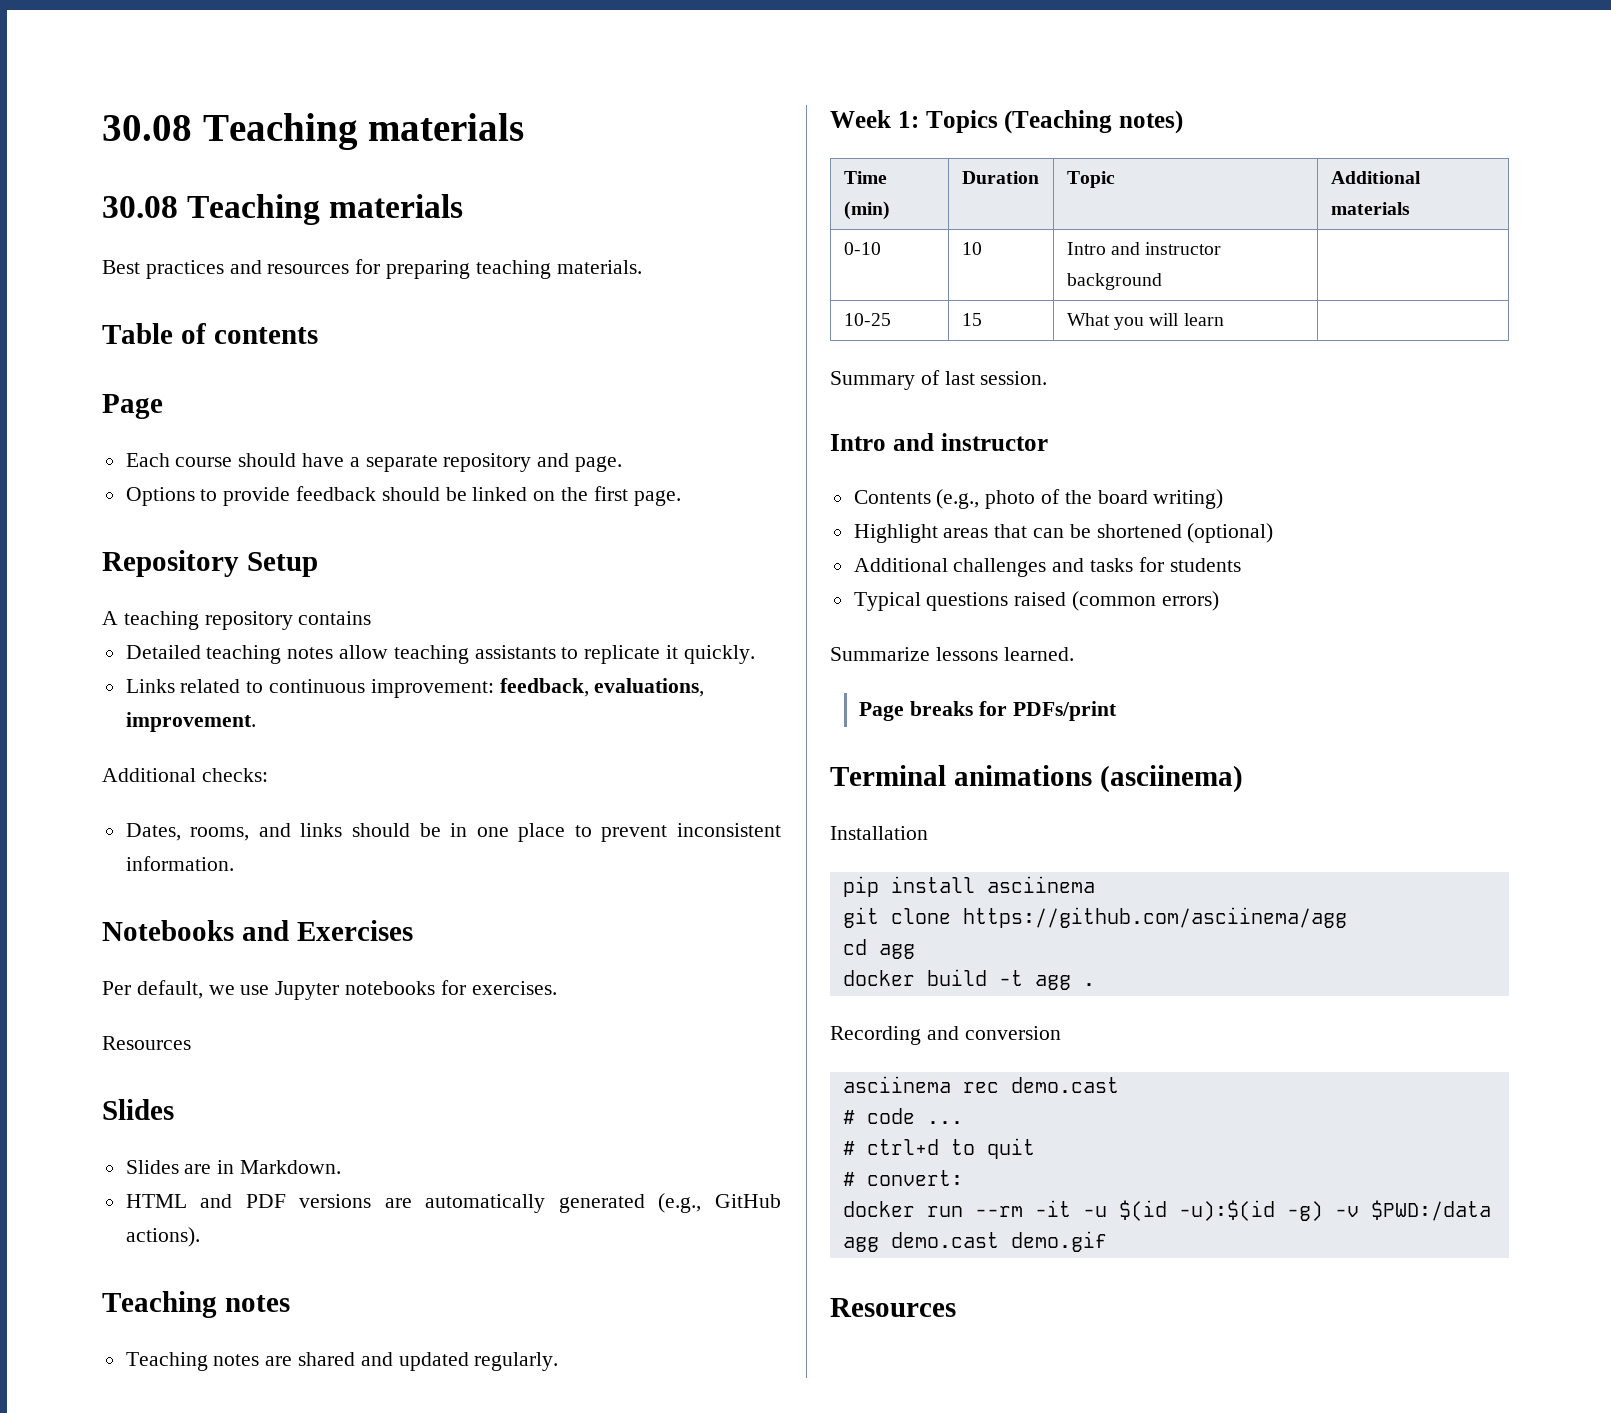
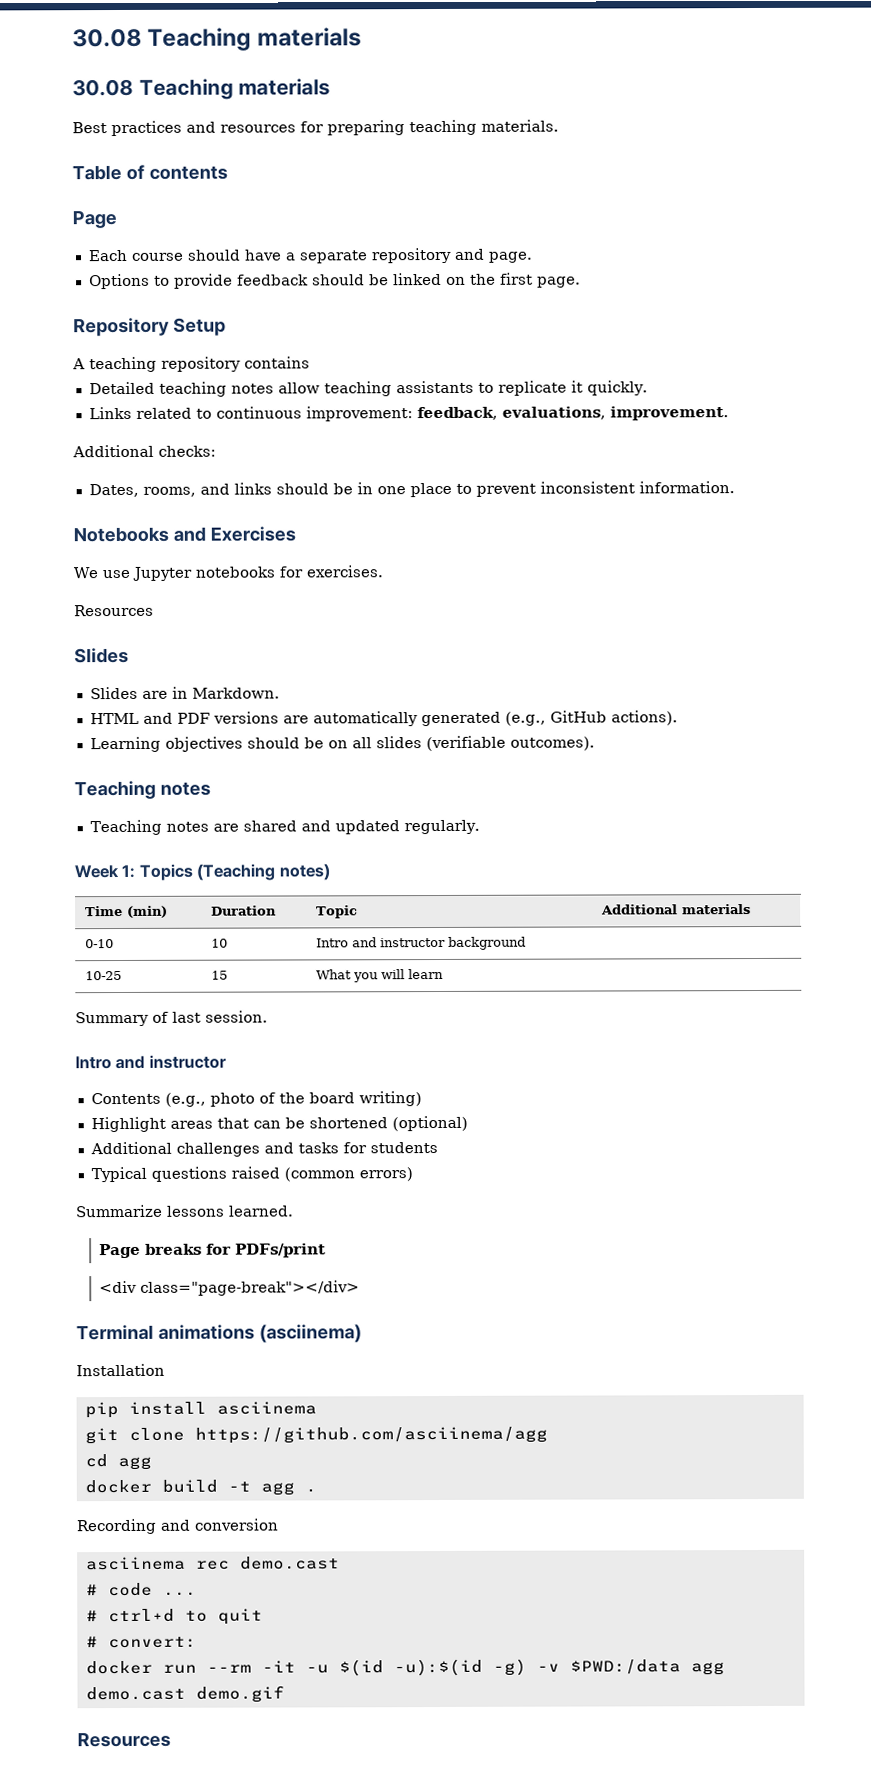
[102,980,235,999] Per default, we -> [73,567,99,579] We
(200, 1237) none -> [89,735,595,753] // Learning objectives should be on all slides (verifiable outcomes).
(1117, 711) none -> [98,1280,360,1296] // <div class="page-break"></div>

